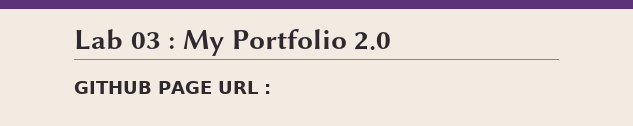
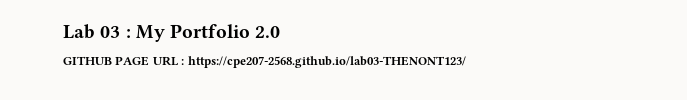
(271, 89) none -> [187,56,466,68] https://cpe207-2568.github.io/lab03-THENONT123/

